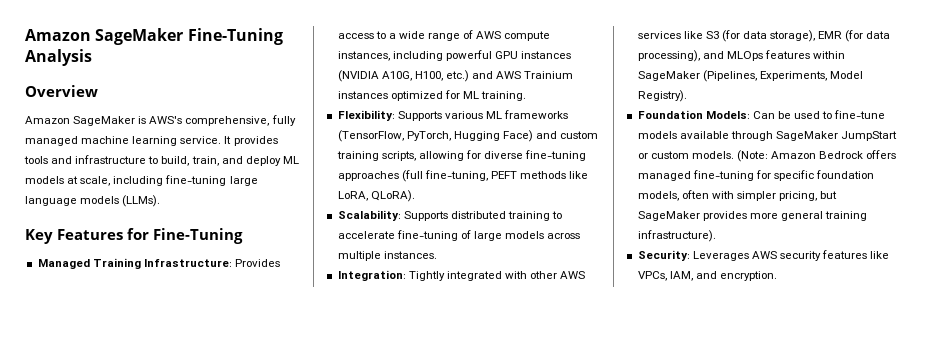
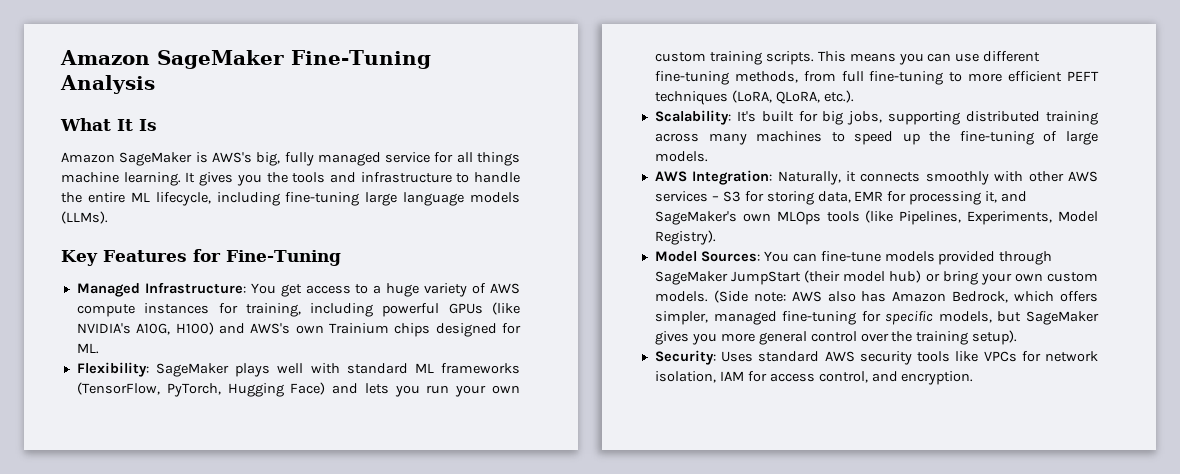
[25,85,98,97] Overview -> [60,118,157,131] What It Is
[185,116,270,126] comprehensive, -> [256,152,281,166] big,
[81,136,278,146] [24,155,299,166] [25,176,111,186] machine learning service. It provides tools and infrastructure to build, train, and deploy ML models at scale, -> [385,152,521,166] [61,172,520,186] [61,192,211,206] service for all things machine learning. It gives you the tools and infrastructure to handle the entire ML lifecycle,
[92,258,280,269] Training Infrastructure: Provides -> [144,282,302,297] Infrastructure: You get
[398,31,461,41] wide range -> [386,283,468,297] huge variety
[337,50,572,61] [337,70,574,82] [337,90,527,101] [337,110,483,121] instances, including powerful GPU instances (NVIDIA A10G, H100, etc.) and AWS Trainium instances optimized for ML training. // Flexibility: Supports various -> [144,302,520,317] [76,322,522,337] [76,343,99,354] [76,362,408,377] instances for training, including powerful GPUs (like NVIDIA's A10G, H100) and AWS's own Trainium chips designed for ML. // Flexibility: SageMaker plays well with standard
[560,131,599,139] [336,150,587,161] [337,170,589,182] [337,190,415,202] [337,210,563,221] [337,230,581,241] [337,251,437,261] [337,270,586,281] [637,30,891,42] [637,50,846,62] [637,70,863,82] [637,90,687,102] [637,110,833,119] custom training scripts, allowing for diverse fine-tuning approaches (full fine-tuning, PEFT methods like LoRA, QLoRA). // Scalability: Supports distributed training to accelerate fine-tuning of large models across multiple instances. // Integration: Tightly integrated with other AWS services like S3 (for data storage), EMR (for data processing), and MLOps features within SageMaker (Pipelines, Experiments, Model Registry). // Foundation Models: Can be used to -> [364,383,521,397] [654,51,1041,65] [654,71,1099,85] [654,90,854,105] [654,110,1098,125] [654,131,1098,145] [654,151,708,162] [654,170,1098,185] [654,191,1028,205] [654,210,1098,225] [654,230,716,245] [654,251,817,262] lets you run your own custom training scripts. This means you can use different fine-tuning methods, from full fine-tuning to more efficient PEFT techniques (LoRA, QLoRA, etc.). // Scalability: It's built for big jobs, supporting distributed training across many machines to speed up the fine-tuning of large models. // AWS Integration: Naturally, it connects smoothly with other AWS services – S3 for storing data, EMR for processing it, and SageMaker's own MLOps tools (like Pipelines, Experiments, Model Registry). // Model Sources: You can
[679,131,729,139] available -> [938,251,996,265] provided
[637,150,897,162] [637,170,875,181] [637,190,838,201] [637,211,868,221] [637,230,716,242] [637,250,890,261] [637,271,693,281] or custom models. (Note: Amazon Bedrock offers managed fine-tuning for specific foundation models, often with simpler pricing, but SageMaker provides more general training infrastructure). // Security: Leverages AWS security features like VPCs, IAM, -> [804,270,1098,285] [654,290,1098,303] [654,311,1099,325] [654,330,1018,345] [654,350,1098,365] [654,371,868,383] (their model hub) or bring your own custom models. (Side note: AWS also has Amazon Bedrock, which offers simpler, managed fine-tuning for specific models, but SageMaker gives you more general control over the training setup). // Security: Uses standard AWS security tools like VPCs for network isolation, IAM for access control,

